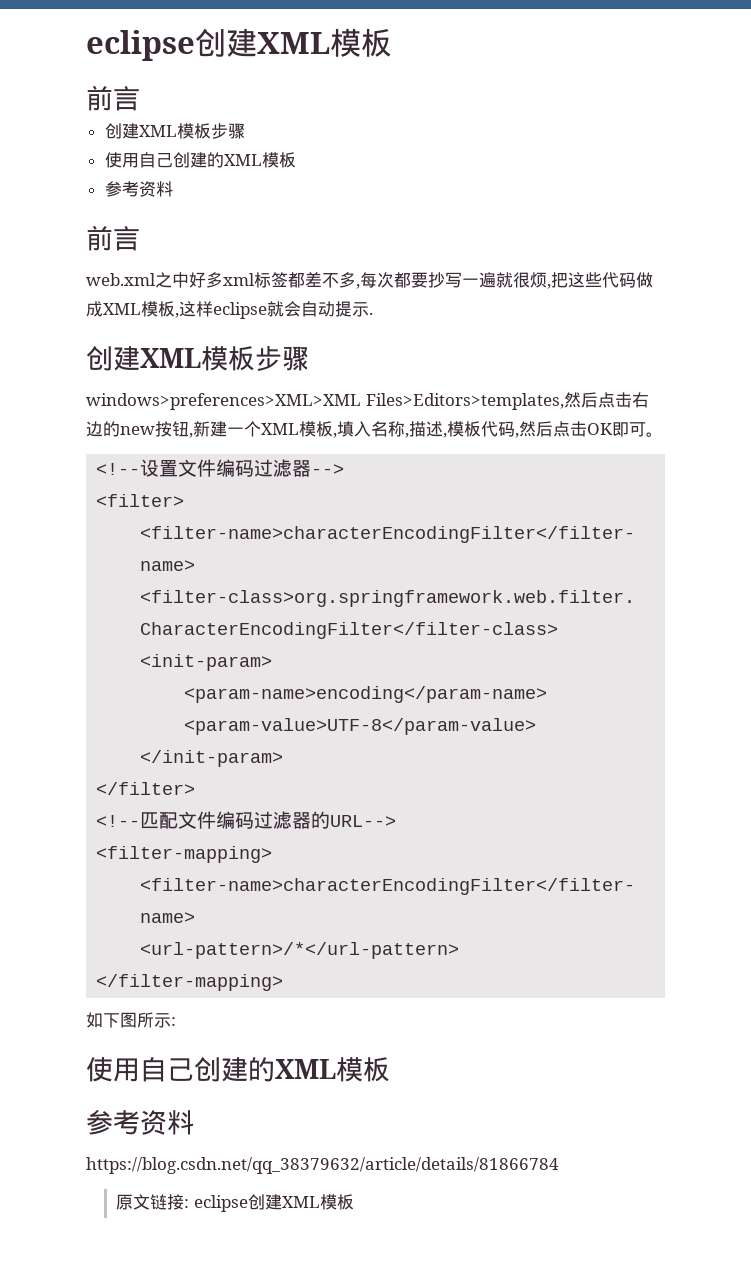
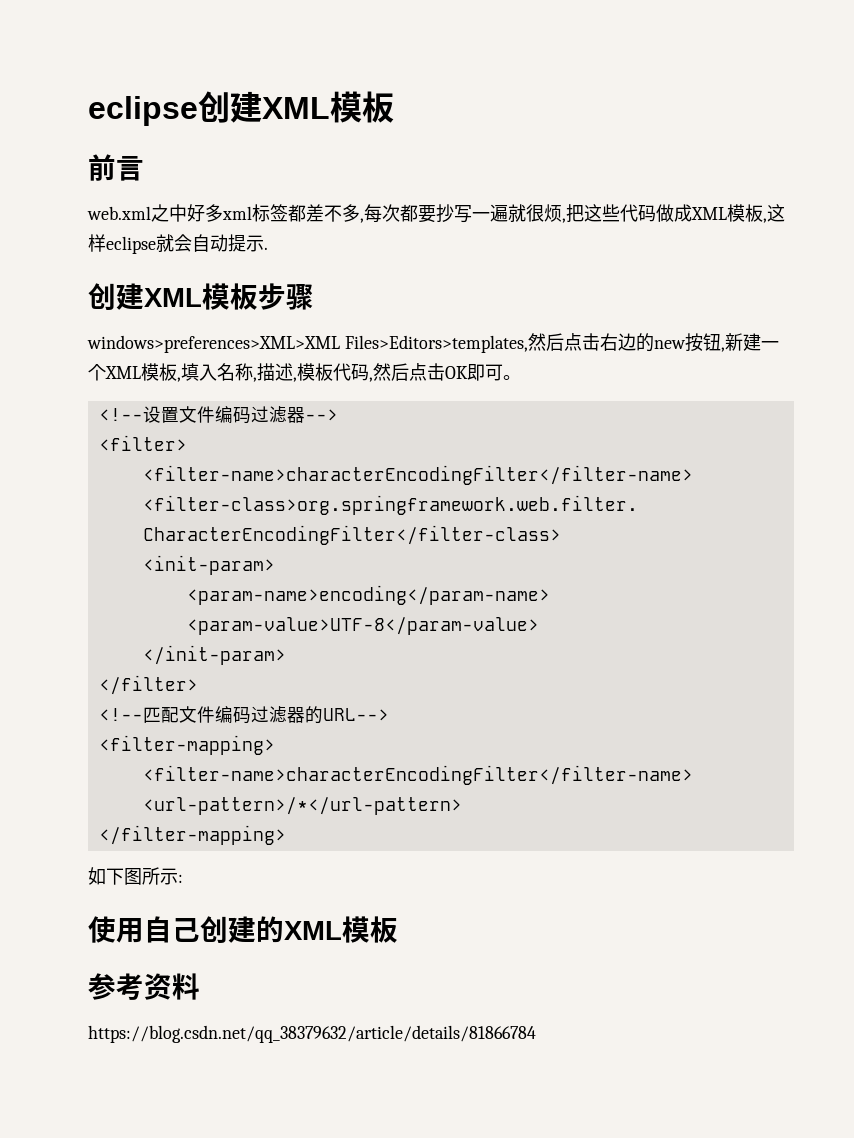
[104,123,245,139] [104,152,296,168] [104,181,173,197] [86,225,140,251] // 创建XML模板步骤 // 使用自己创建的XML模板 // 参考资料 // 前言 -> (144, 168) none
[116,1194,354,1212] // 原文链接: eclipse创建XML模板 -> (536, 1034) none

